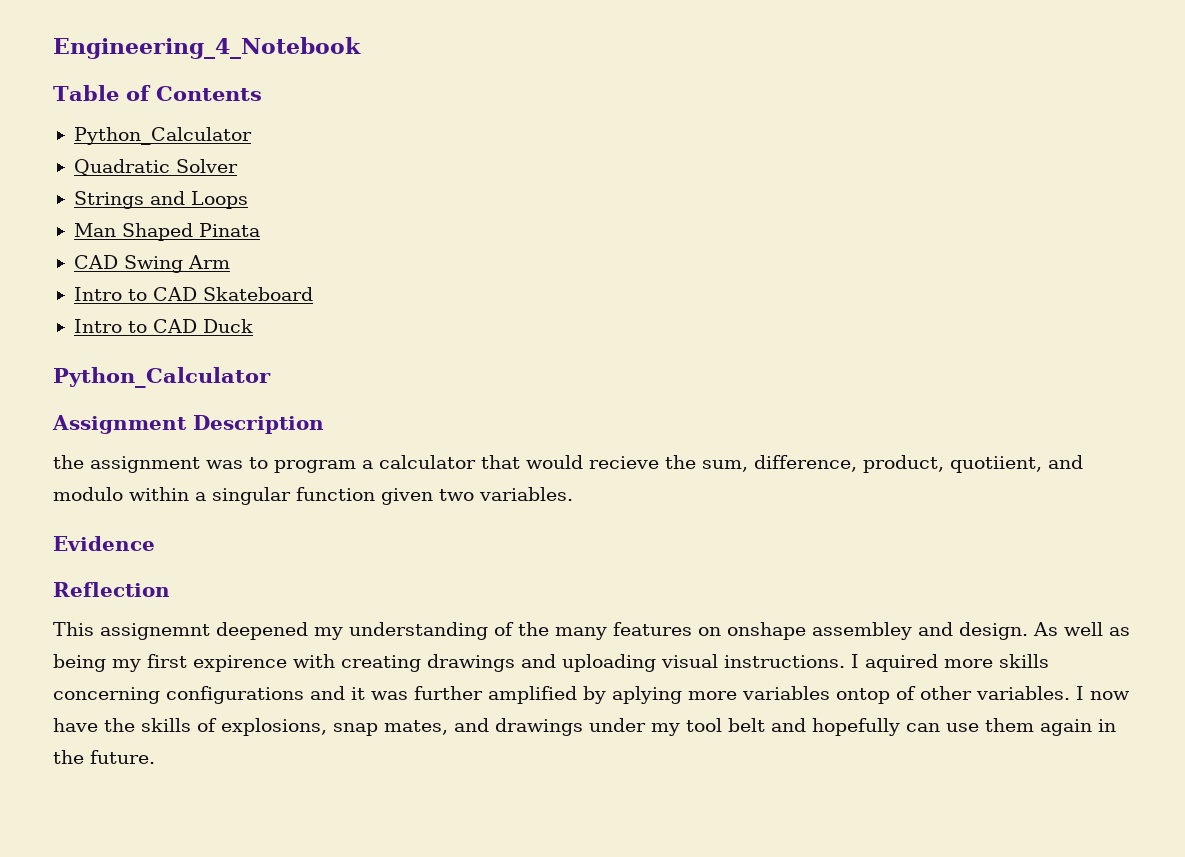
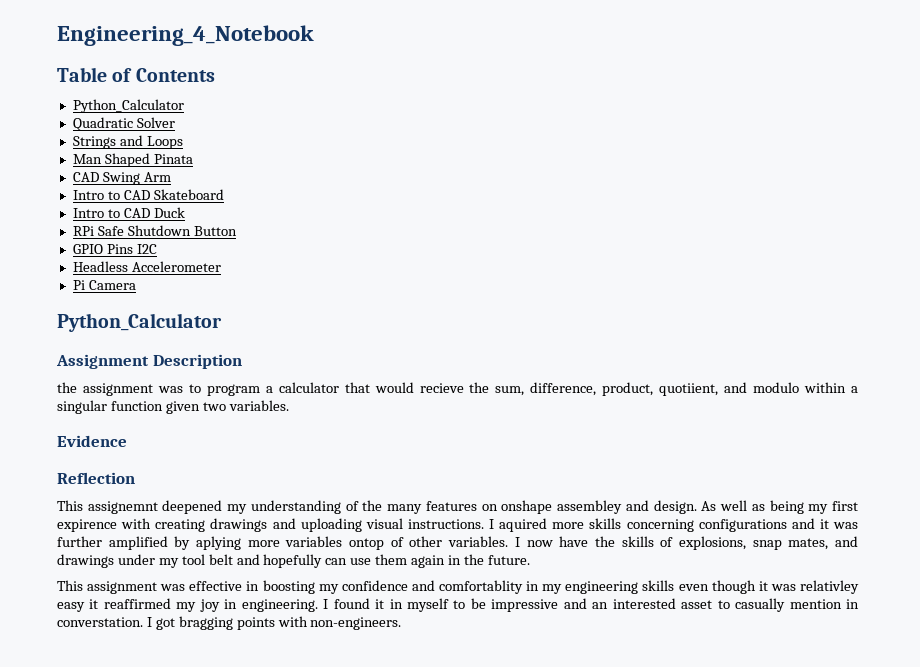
(253, 326) none -> [72,225,237,236] [72,244,157,254] [72,261,221,272] [72,280,136,290] // RPi Safe Shutdown Button // GPIO Pins I2C // Headless Accelerometer // Pi Camera
(155, 757) none -> [57,580,859,594] [57,598,860,612] [57,616,402,630] // This assignment was effective in boosting my confidence and comfortablity in my engineering skills even though it was relativley easy it reaffirmed my joy in engineering. I found it in myself to be impressive and an interested asset to casually mention in converstation. I got bragging points with non-engineers.

